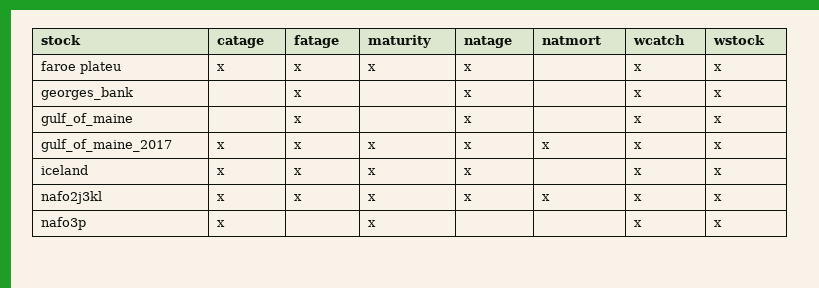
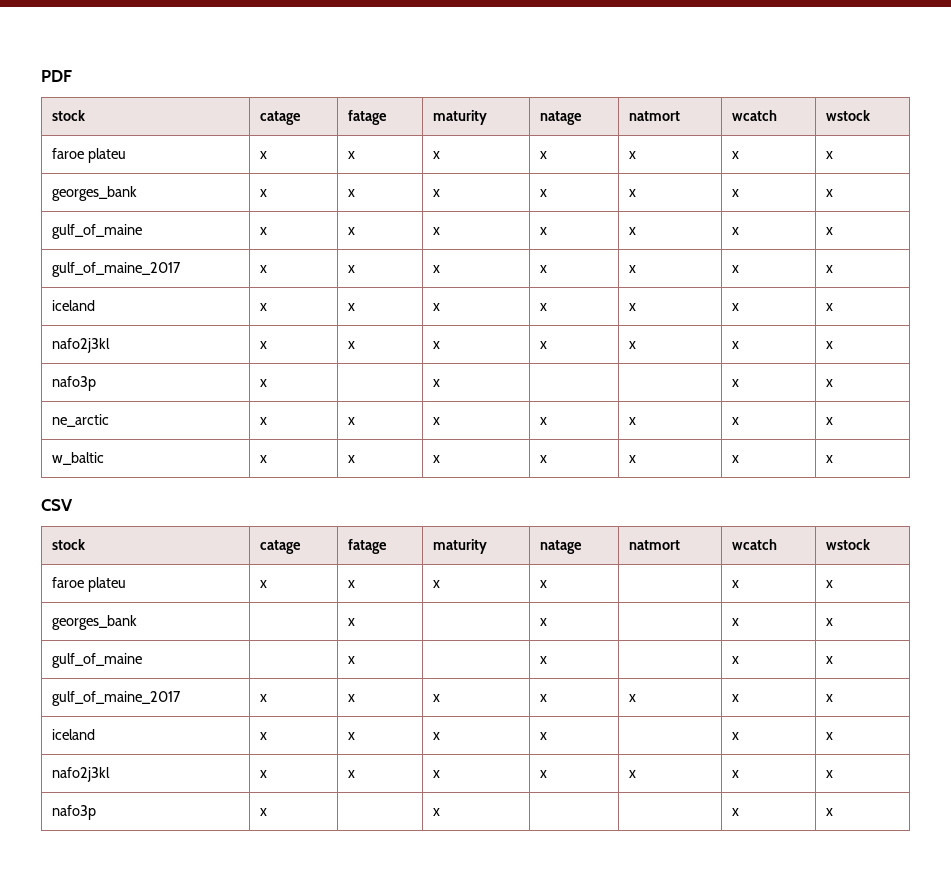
(40, 40) none -> [41,70,72,82] [52,110,86,121] [260,111,302,125] [348,110,388,125] [433,110,488,125] [540,111,583,125] [629,111,681,121] [732,110,778,121] [826,110,871,121] [52,148,127,163] [260,151,268,159] [348,151,356,159] [433,151,441,159] [540,151,548,159] [629,151,637,159] [732,151,740,159] [826,151,834,159] [52,186,138,201] [260,189,268,197] [348,189,356,197] [433,189,441,197] [540,189,548,197] [629,189,637,197] [732,189,740,197] [826,189,834,197] [52,224,143,239] [260,227,268,235] [348,227,356,235] [433,227,441,235] [540,227,548,235] [629,227,637,235] [732,227,740,235] [826,227,834,235] [52,262,182,277] [260,265,268,273] [348,265,356,273] [433,265,441,273] [540,265,548,273] [629,265,637,273] [732,265,740,273] [826,265,834,273] [52,300,96,311] [260,303,268,311] [348,303,356,311] [433,303,441,311] [540,303,548,311] [629,303,637,311] [732,303,740,311] [826,303,834,311] [52,338,111,353] [260,341,268,349] [348,341,356,349] [433,341,441,349] [540,341,548,349] [629,341,637,349] [732,341,740,349] [826,341,834,349] [52,376,97,391] [260,379,268,387] [433,379,441,387] [732,379,740,387] [826,379,834,387] [52,414,110,427] [260,417,268,425] [348,417,356,425] [433,417,441,425] [540,417,548,425] [629,417,637,425] [732,417,740,425] [826,417,834,425] [52,452,105,465] [260,455,268,463] [348,455,356,463] [433,455,441,463] [540,455,548,463] [629,455,637,463] [732,455,740,463] [826,455,834,463] [41,499,73,511] PDF // stock | catage | fatage | maturity | natage | natmort | wcatch | wstock // faroe plateu | x | x | x | x | x | x | x // georges_bank | x | x | x | x | x | x | x // gulf_of_maine | x | x | x | x | x | x | x // gulf_of_maine_2017 | x | x | x | x | x | x | x // iceland | x | x | x | x | x | x | x // nafo2j3kl | x | x | x | x | x | x | x // nafo3p | x | | x | | | x | x // ne_arctic | x | x | x | x | x | x | x // w_baltic | x | x | x | x | x | x | x // CSV //

